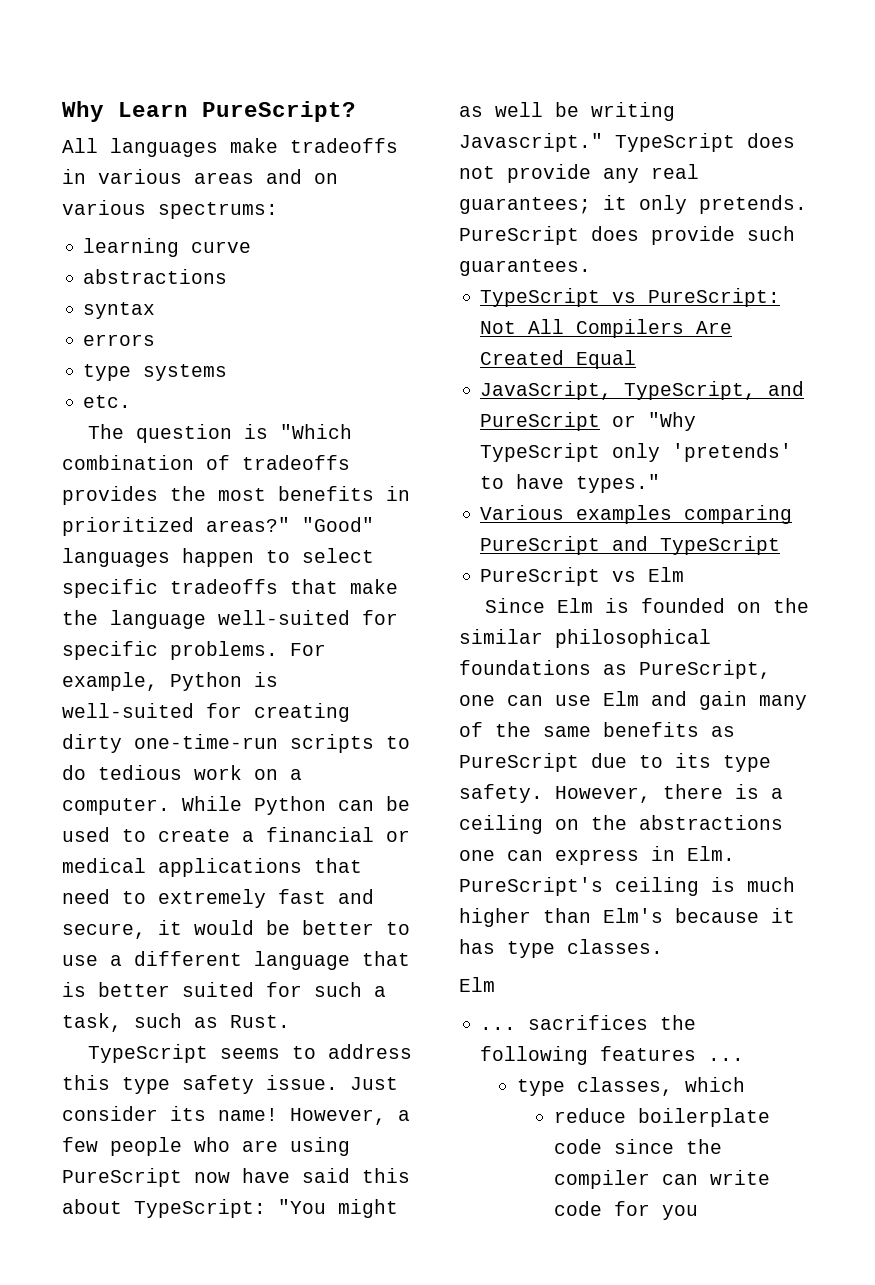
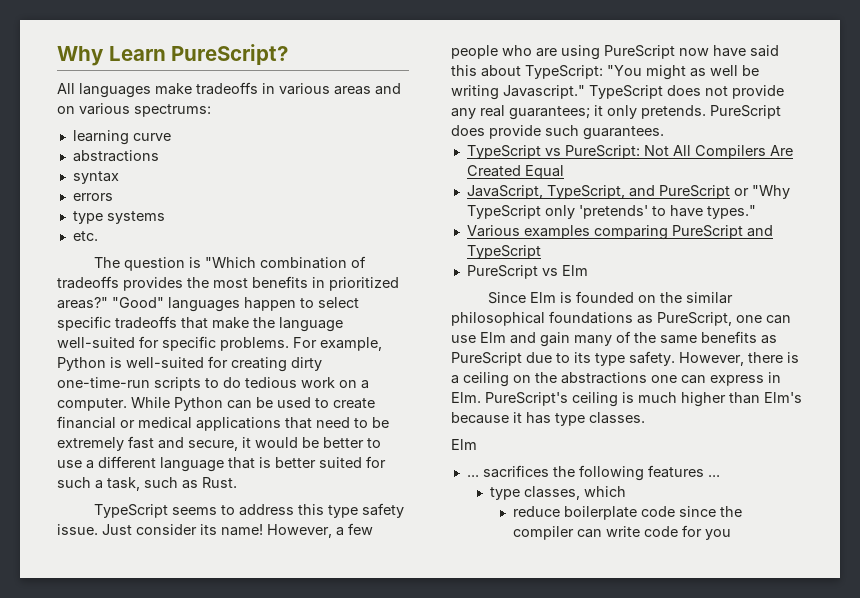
[242,831,254,842] a -> (375, 403) none
(146, 897) none -> [372,417,389,428] be

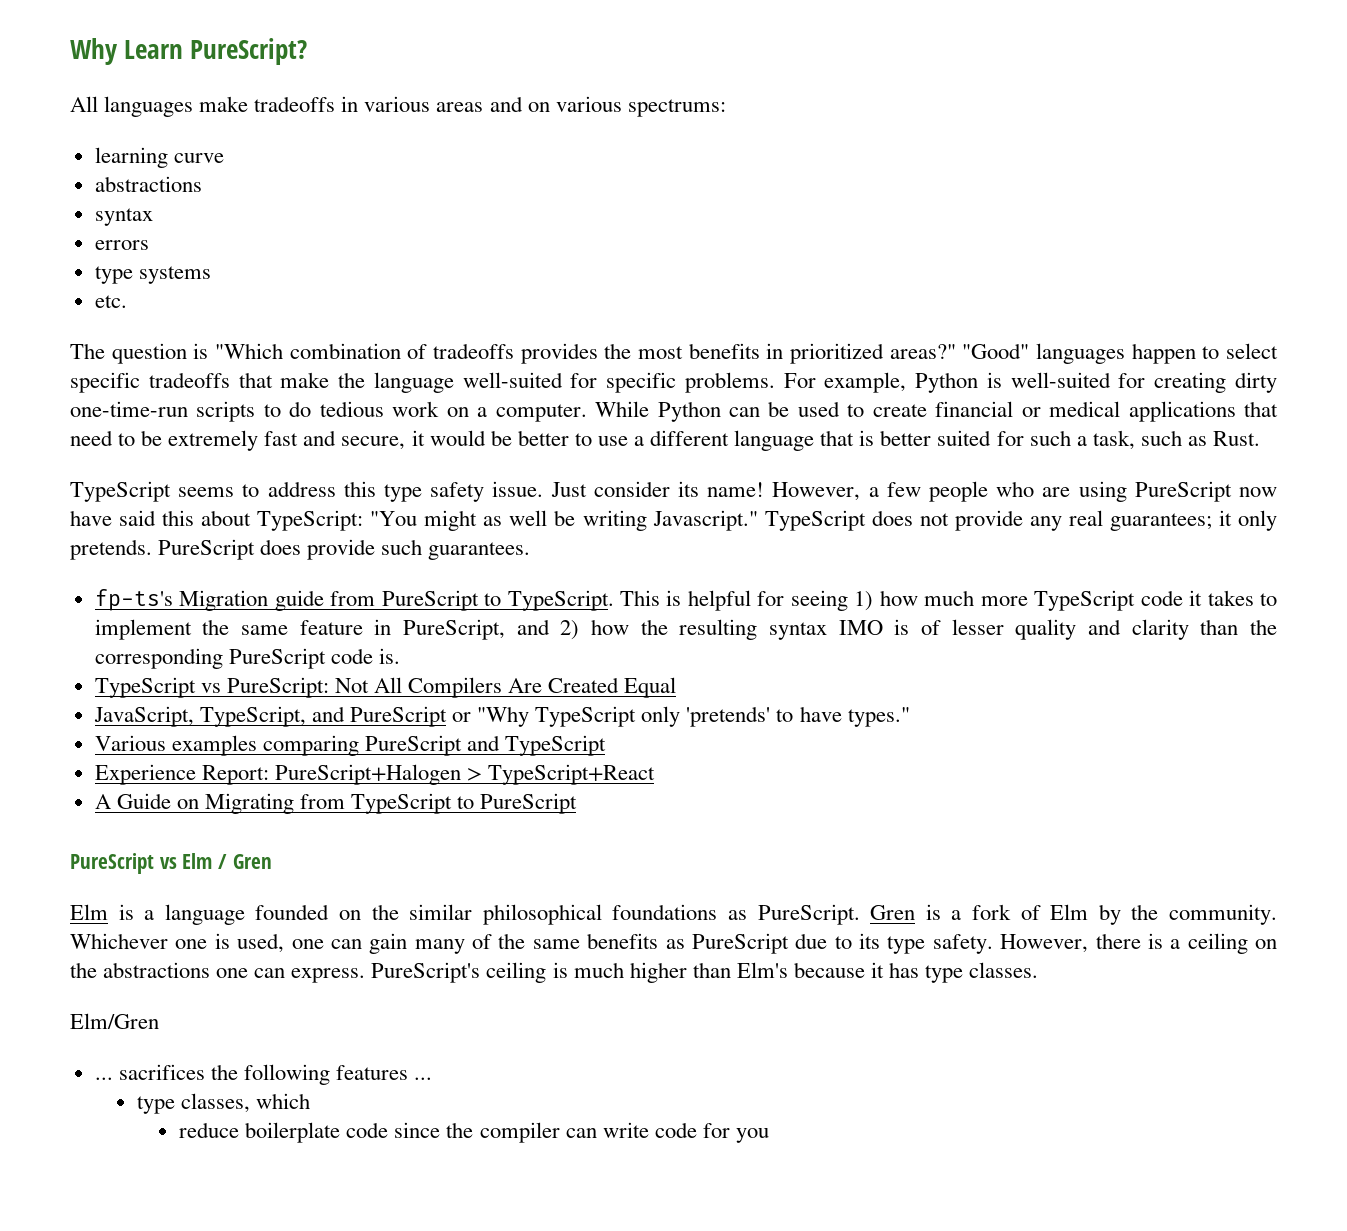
(664, 133) none -> [94,589,1277,611] [94,619,1277,640] [94,648,400,669] // fp-ts's Migration guide from PureScript to TypeScript. This is helpful for seeing 1) how much more TypeScript code it takes to implement the same feature in PureScript, and 2) how the resulting syntax IMO is of lesser quality and clarity than the corresponding PureScript code is.
[466,265,588,279] [488,292,573,304] PureScript vs Elm // Since Elm is -> [94,764,656,785] [94,793,578,814] [70,853,272,874] [70,904,245,925] Experience Report: PureScript+Halogen > TypeScript+React // A Guide on Migrating from TypeScript to PureScript // PureScript vs Elm / Gren // Elm is a language
[657,312,791,326] [451,332,536,344] PureScript, one can use Elm and -> [757,904,1277,925] [70,933,362,953] PureScript. Gren is a fork of Elm by the community. Whichever one is used, one can
[710,372,781,386] [451,392,481,403] express in Elm. -> [291,968,366,983] express.
[451,439,477,450] Elm -> [70,1013,159,1029] Elm/Gren

